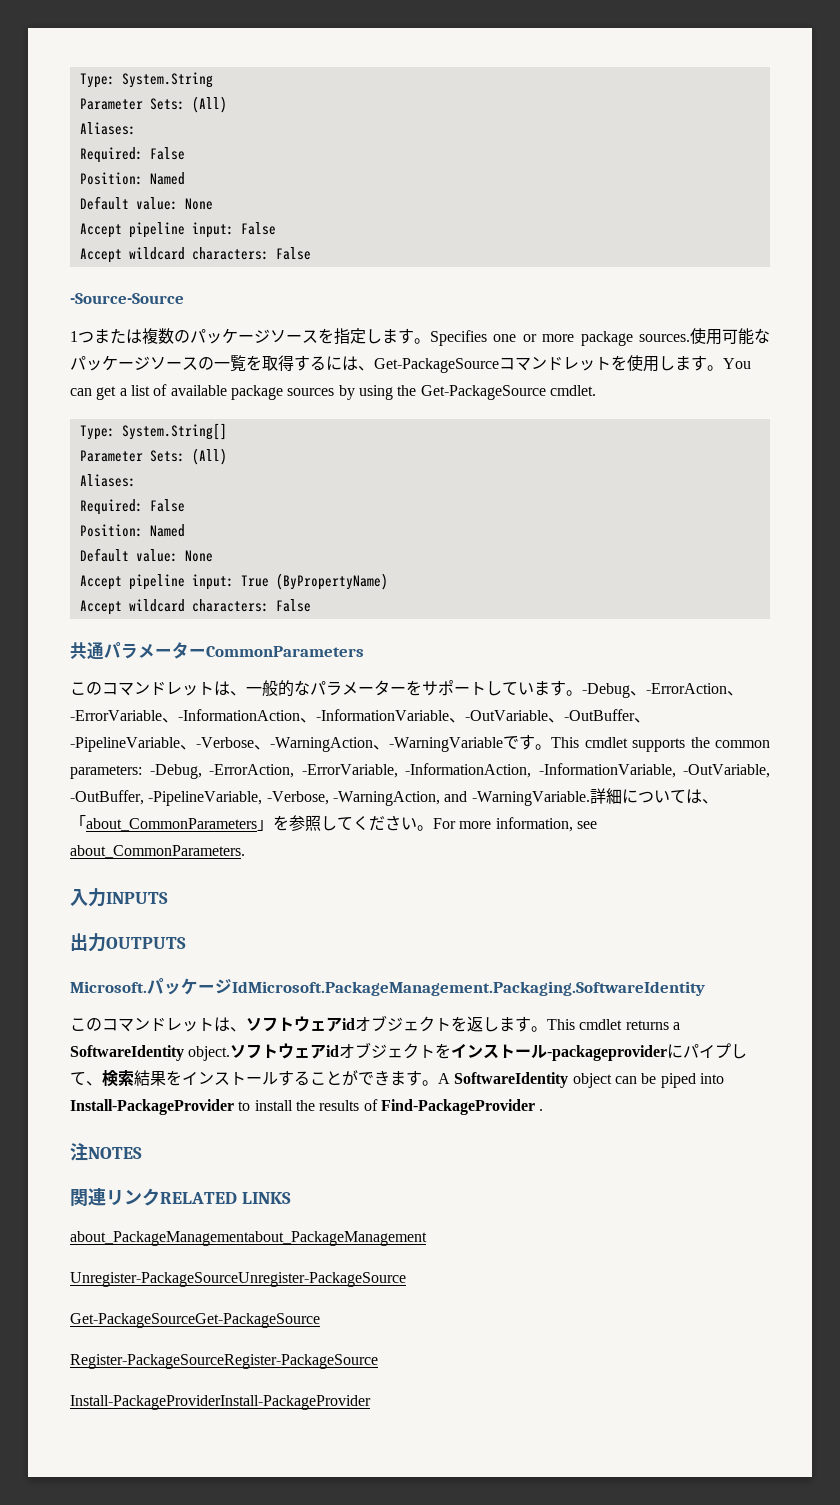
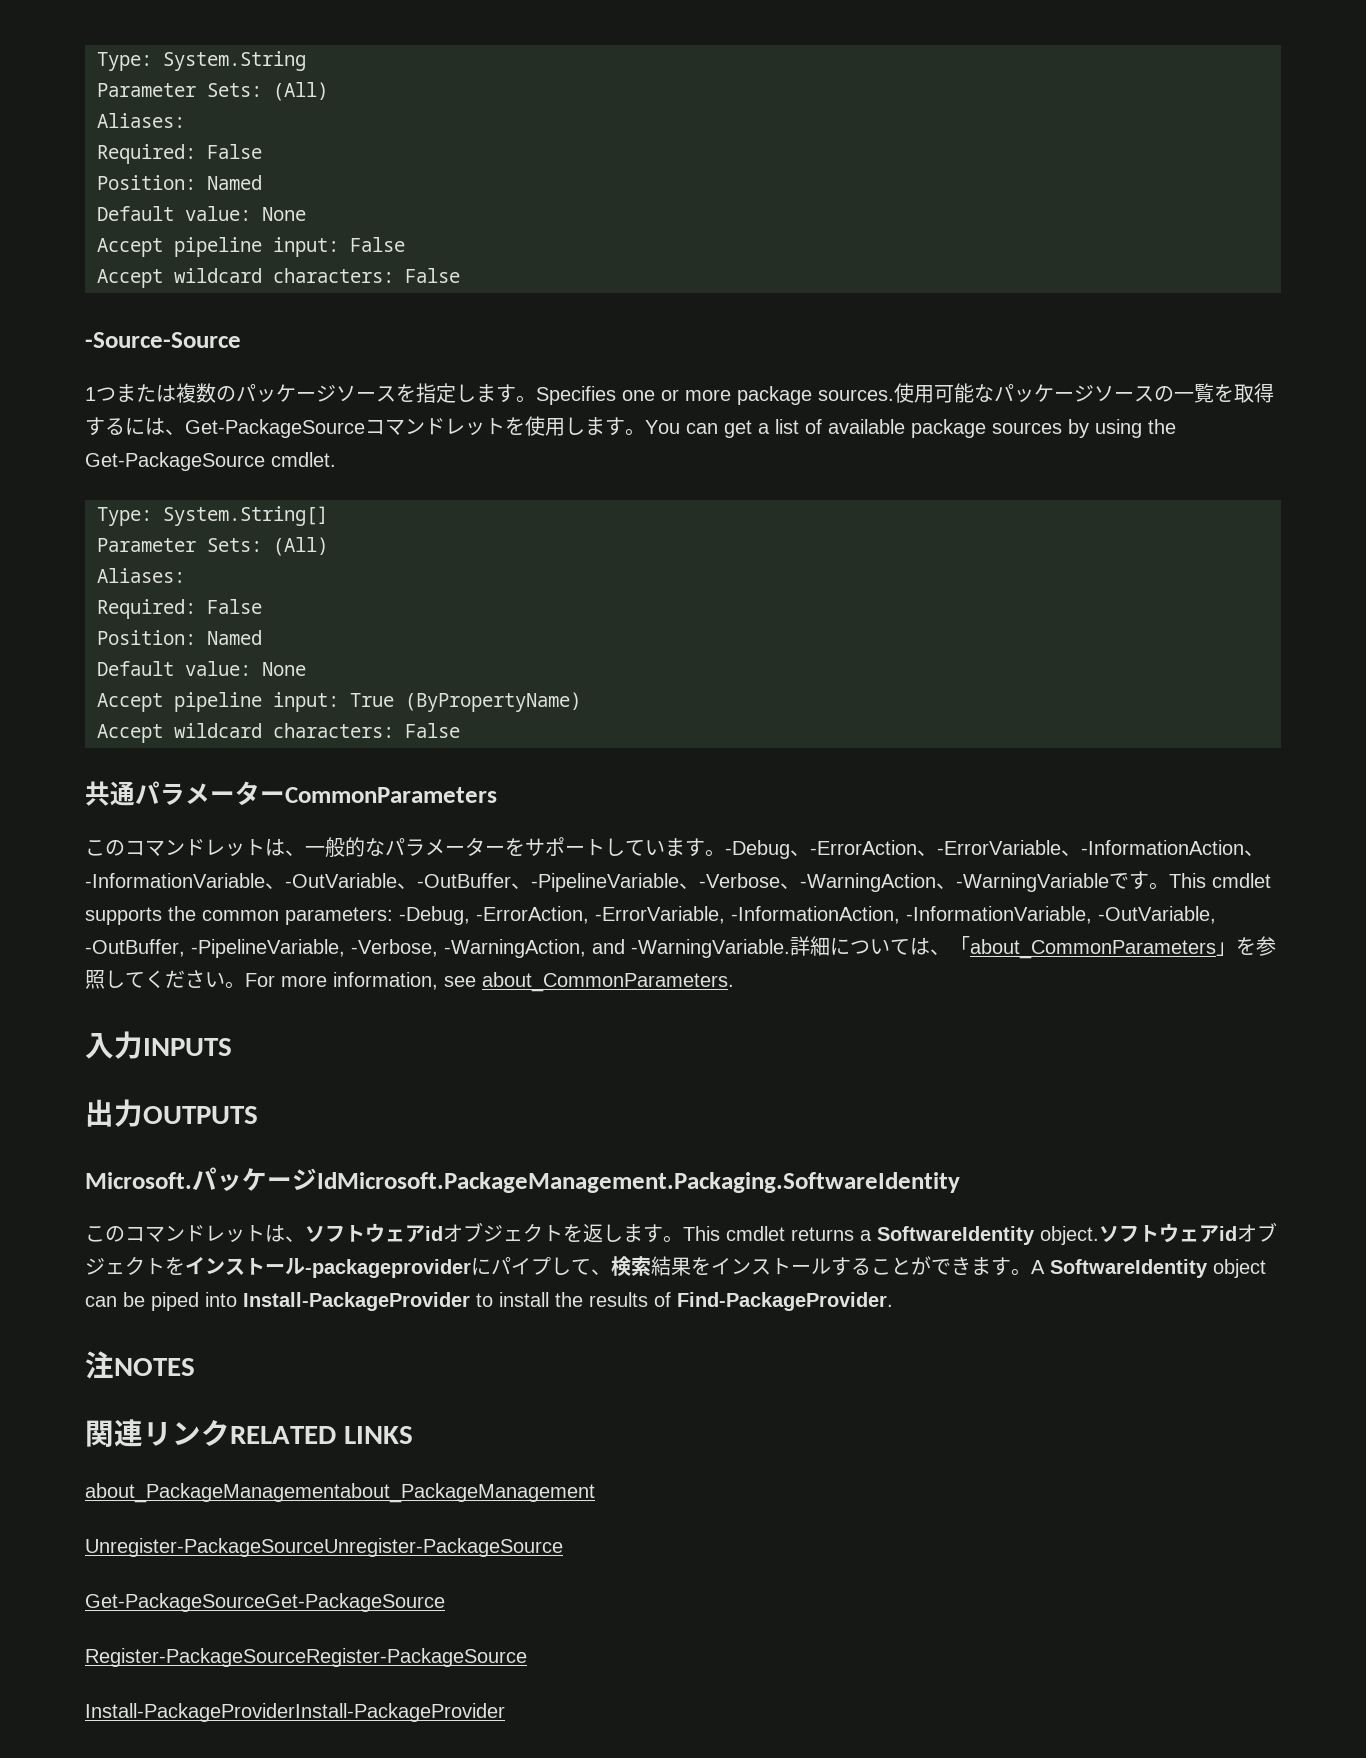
[380,1099,544,1115] Find-PackageProvider . -> [677,1292,893,1311] Find-PackageProvider.

